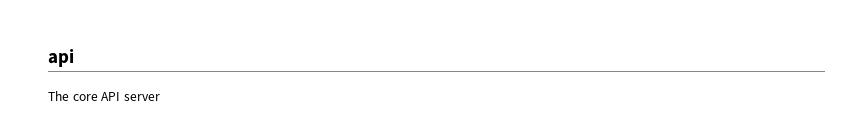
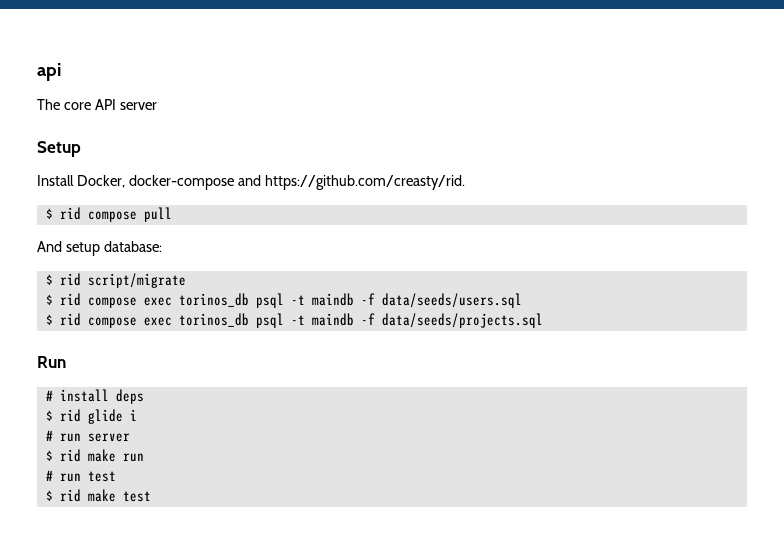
(160, 97) none -> [37,141,81,157] [37,175,465,190] [45,207,172,222] [37,241,162,256] [45,273,186,288] [45,293,522,308] [45,313,543,328] [37,356,66,368] [45,389,144,404] [45,409,137,424] [45,430,130,442] [45,449,144,462] [45,470,116,482] [45,489,151,502] // Setup // Install Docker, docker-compose and https://github.com/creasty/rid. // $ rid compose pull // And setup database: // $ rid script/migrate // $ rid compose exec torinos_db psql -t maindb -f data/seeds/users.sql // $ rid compose exec torinos_db psql -t maindb -f data/seeds/projects.sql // Run // # install deps // $ rid glide i // # run server // $ rid make run // # run test // $ rid make test

